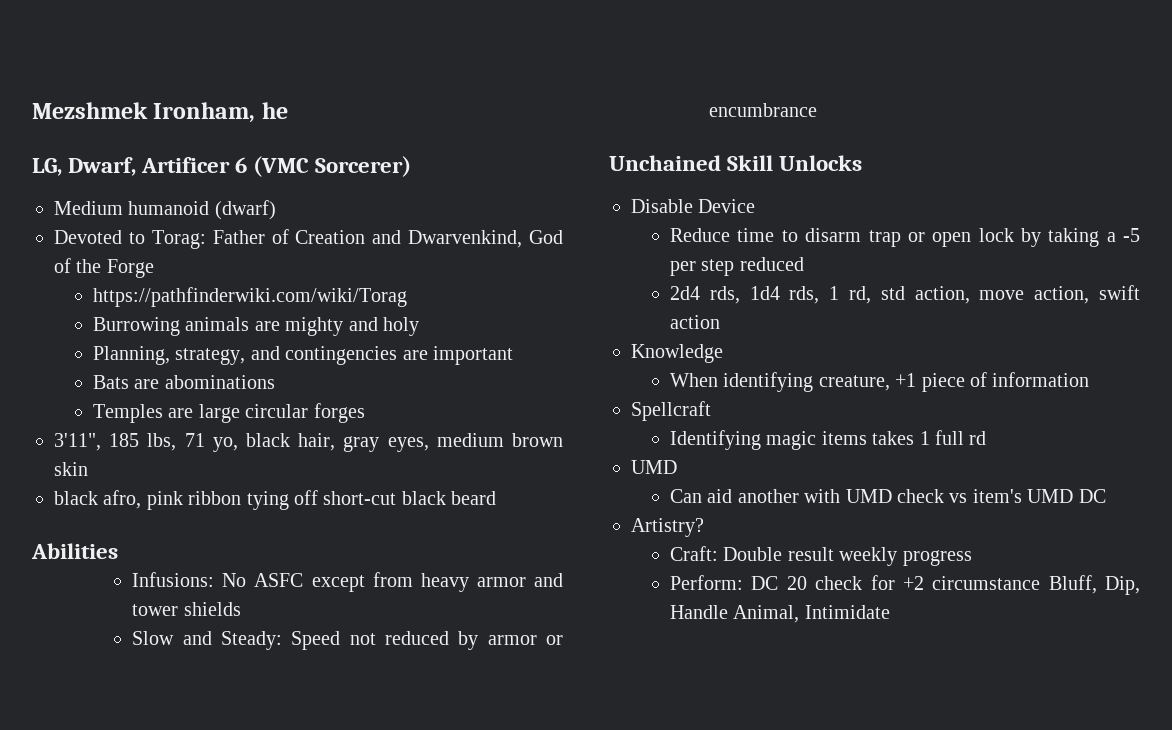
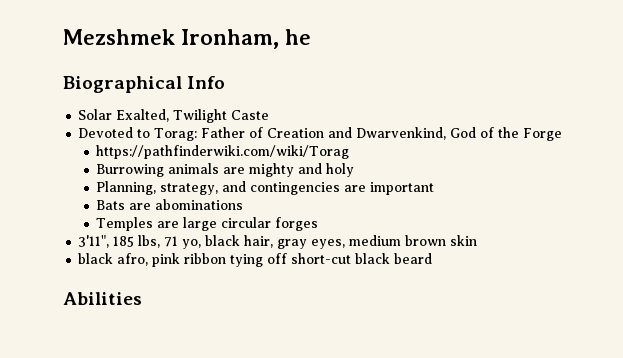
[32,156,412,177] [54,200,276,220] LG, Dwarf, Artificer 6 (VMC Sorcerer) // Medium humanoid (dwarf) -> [63,76,226,93] [78,109,270,123] Biographical Info // Solar Exalted, Twilight Caste
[132,572,563,592] [132,602,241,616] [132,631,563,650] [709,103,818,117] [609,155,863,171] [631,199,756,213] [670,228,1140,247] [670,257,804,276] [670,285,1140,304] [670,315,721,329] [631,344,723,363] [670,372,1090,392] [631,401,711,421] [670,430,987,450] [631,460,677,474] [670,489,1106,503] [631,518,704,537] [670,546,972,566] [670,575,1140,595] [670,605,890,623] // Infusions: No ASFC except from heavy armor and tower shields // Slow and Steady: Speed not reduced by armor or encumbrance // Unchained Skill Unlocks // Disable Device // Reduce time to disarm trap or open lock by taking a -5 per step reduced // 2d4 rds, 1d4 rds, 1 rd, std action, move action, swift action // Knowledge // When identifying creature, +1 piece of information // Spellcraft // Identifying magic items takes 1 full rd // UMD // Can aid another with UMD check vs item's UMD DC // Artistry? // Craft: Double result weekly progress // Perform: DC 20 check for +2 circumstance Bluff, Dip, Handle Animal, Intimidate -> (142, 298) none

